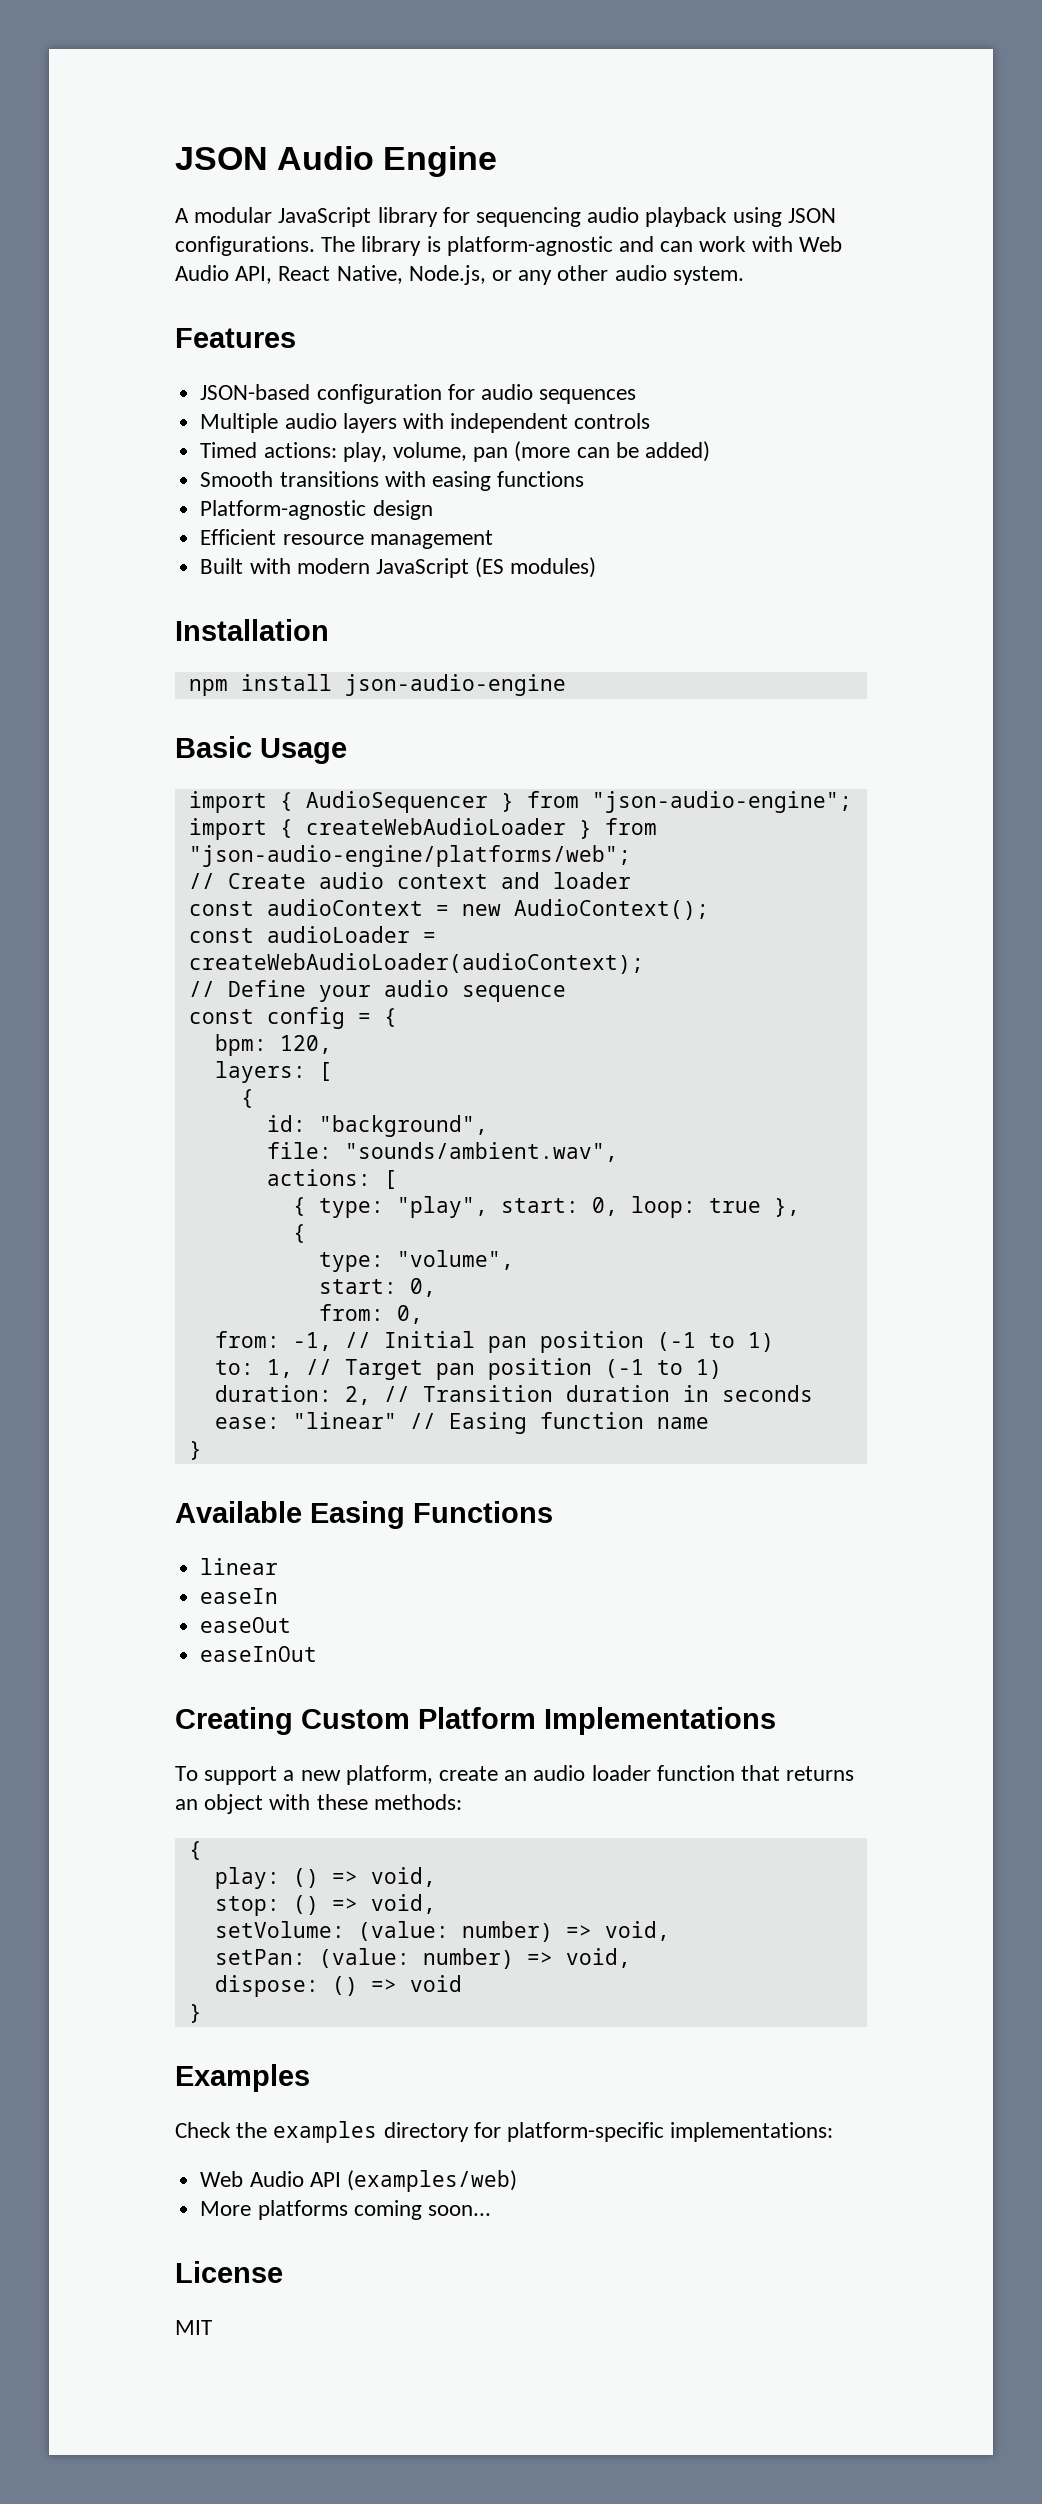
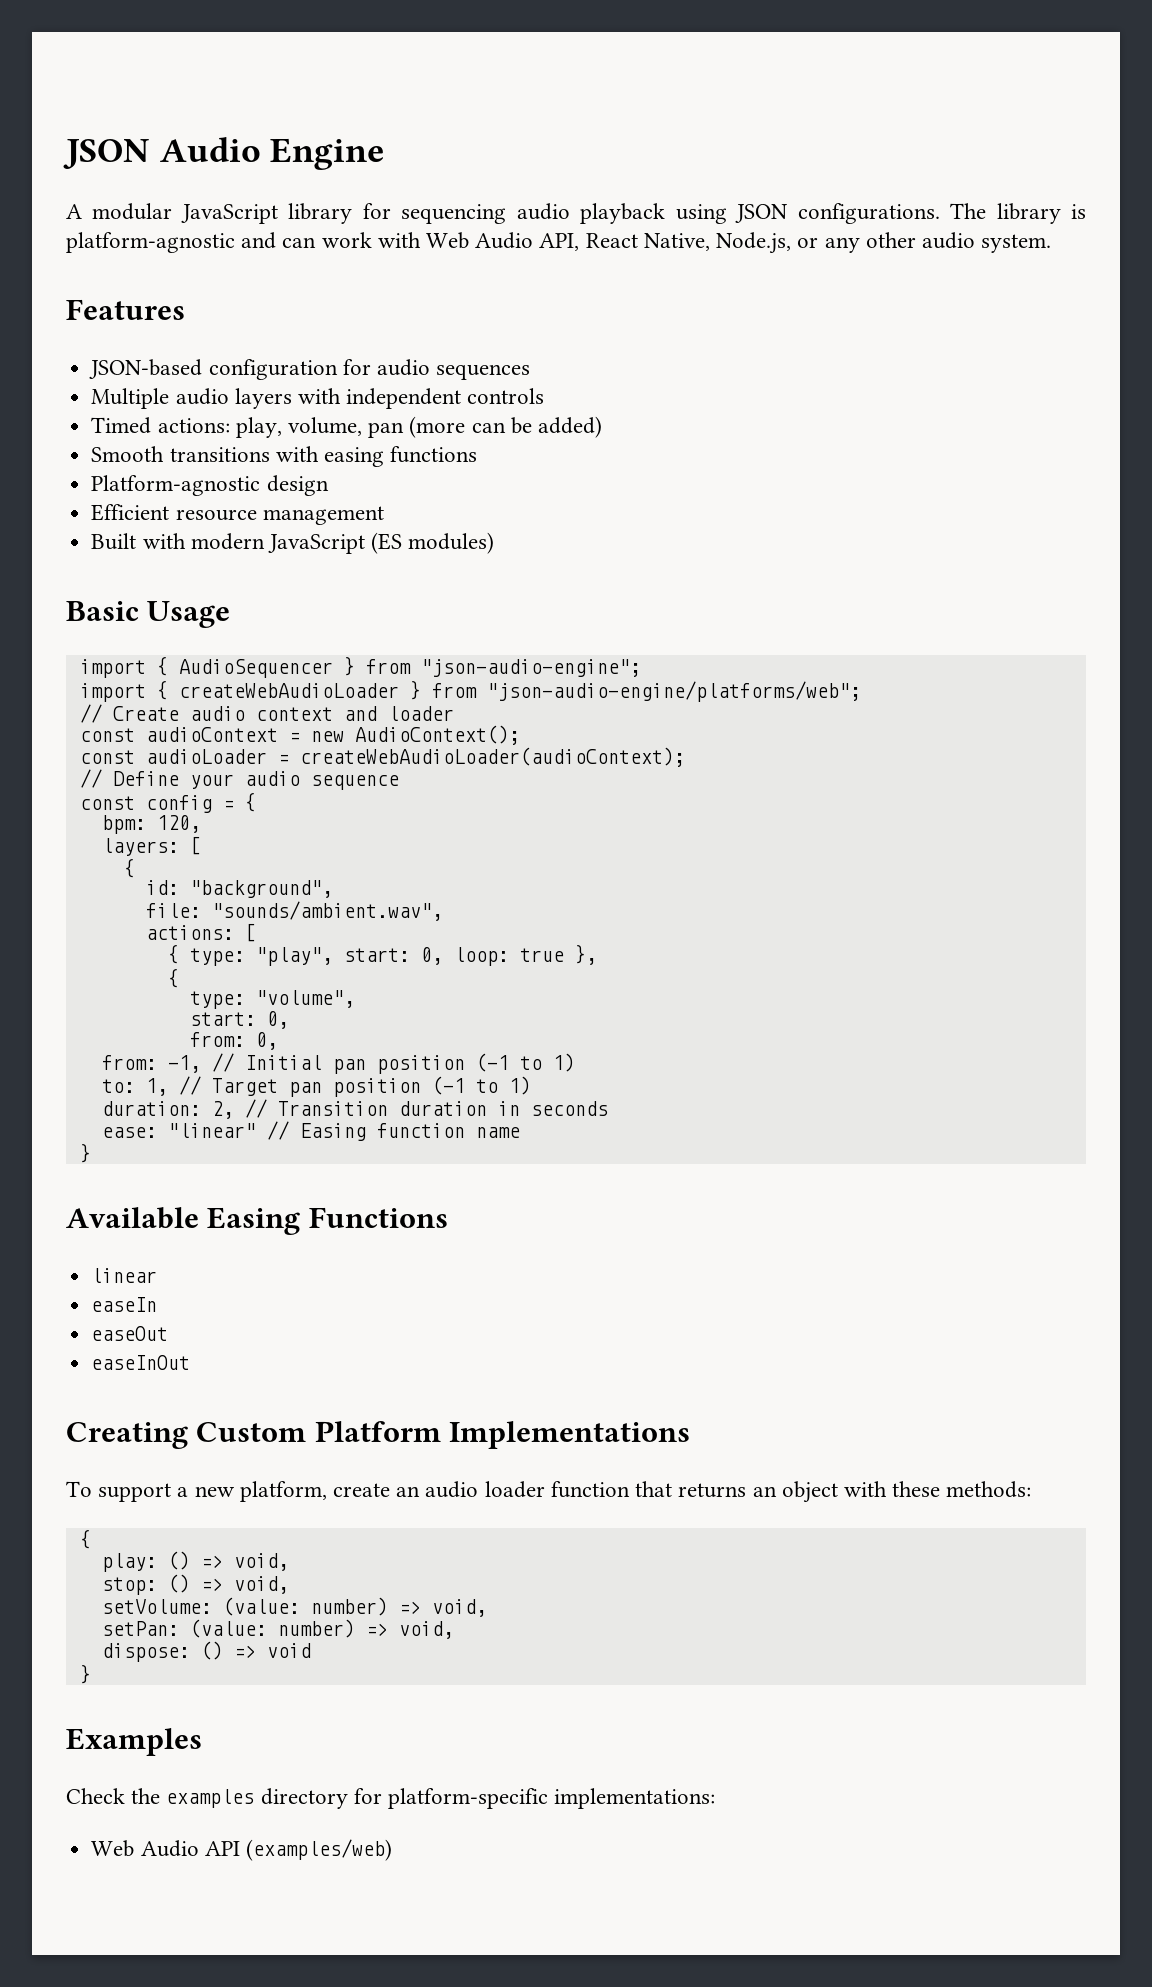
[175,619,329,641] [188,674,566,696] // Installation // npm install json-audio-engine -> (495, 543) none
[200,2200,491,2220] [175,2261,283,2283] [175,2320,212,2335] // More platforms coming soon... // License // MIT -> (392, 1850) none

